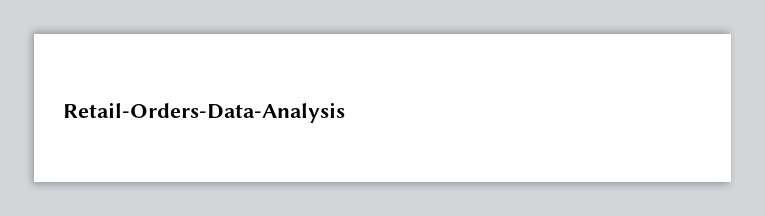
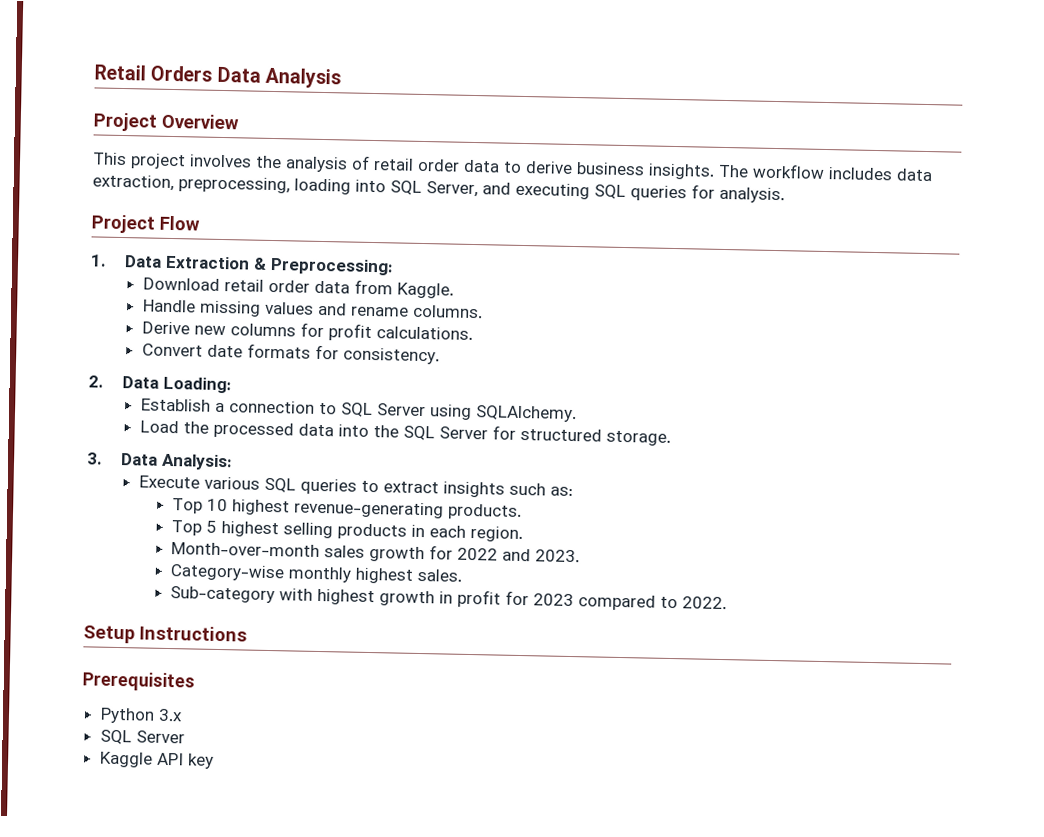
[63,102,345,123] Retail-Orders-Data-Analysis -> [94,64,341,89] [93,112,239,132] [92,152,933,182] [92,174,785,204] [91,214,200,234] [90,254,394,276] [142,277,454,299] [142,299,483,319] [141,321,473,341] [141,343,440,365] [88,375,232,394] [140,398,577,423] [139,420,671,446] [87,452,233,471] [138,475,573,498] [172,498,523,521] [171,520,524,543] [171,542,581,563] [170,564,463,584] [170,586,728,611] [83,625,247,644] [82,671,195,692] [99,707,183,724] [99,729,185,745] [98,751,214,769] Retail Orders Data Analysis // Project Overview // This project involves the analysis of retail order data to derive business insights. The workflow includes data extraction, preprocessing, loading into SQL Server, and executing SQL queries for analysis. // Project Flow // 1. Data Extraction & Preprocessing: // Download retail order data from Kaggle. // Handle missing values and rename columns. // Derive new columns for profit calculations. // Convert date formats for consistency. // 2. Data Loading: // Establish a connection to SQL Server using SQLAlchemy. // Load the processed data into the SQL Server for structured storage. // 3. Data Analysis: // Execute various SQL queries to extract insights such as: // Top 10 highest revenue-generating products. // Top 5 highest selling products in each region. // Month-over-month sales growth for 2022 and 2023. // Category-wise monthly highest sales. // Sub-category with highest growth in profit for 2023 compared to 2022. // Setup Instructions // Prerequisites // Python 3.x // SQL Server // Kaggle API key

